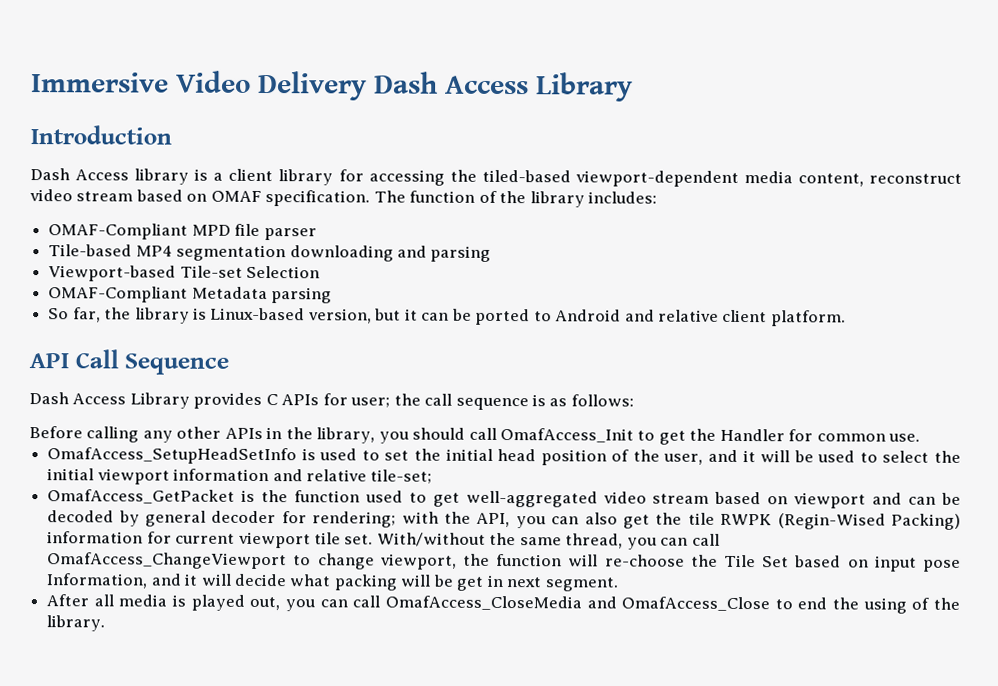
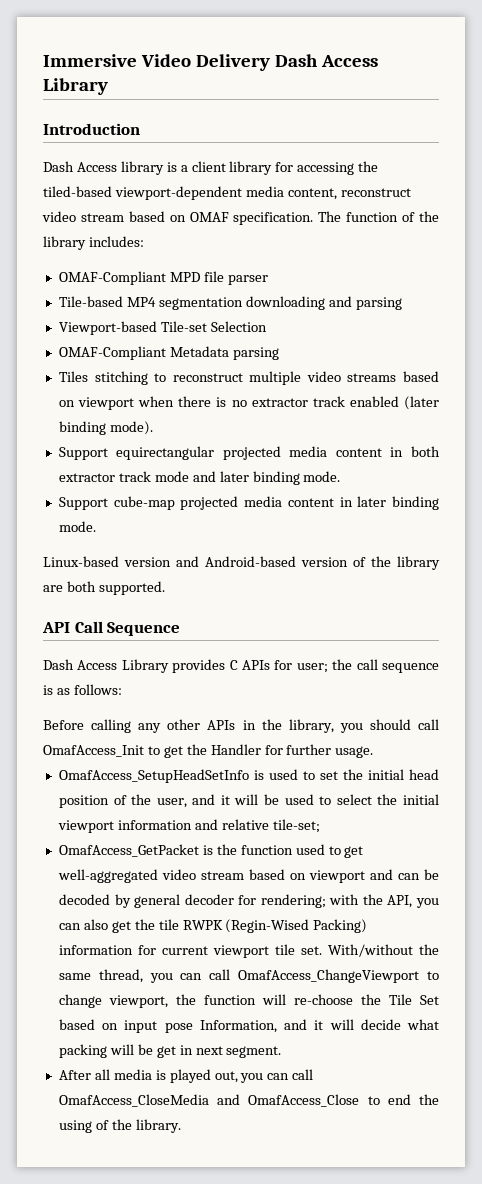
[48,307,846,327] So far, the library is Linux-based version, but it can be ported to Android and relative client platform. -> [58,371,439,385] [58,396,440,410] [58,421,153,435] [58,446,440,460] [58,471,341,485] [58,496,440,510] [58,521,96,532] [43,556,440,570] [43,581,165,595] Tiles stitching to reconstruct multiple video streams based on viewport when there is no extractor track enabled (later binding mode). // Support equirectangular projected media content in both extractor track mode and later binding mode. // Support cube-map projected media content in later binding mode. // Linux-based version and Android-based version of the library are both supported.
[816,433,921,442] common use. -> [286,744,374,758] further usage.

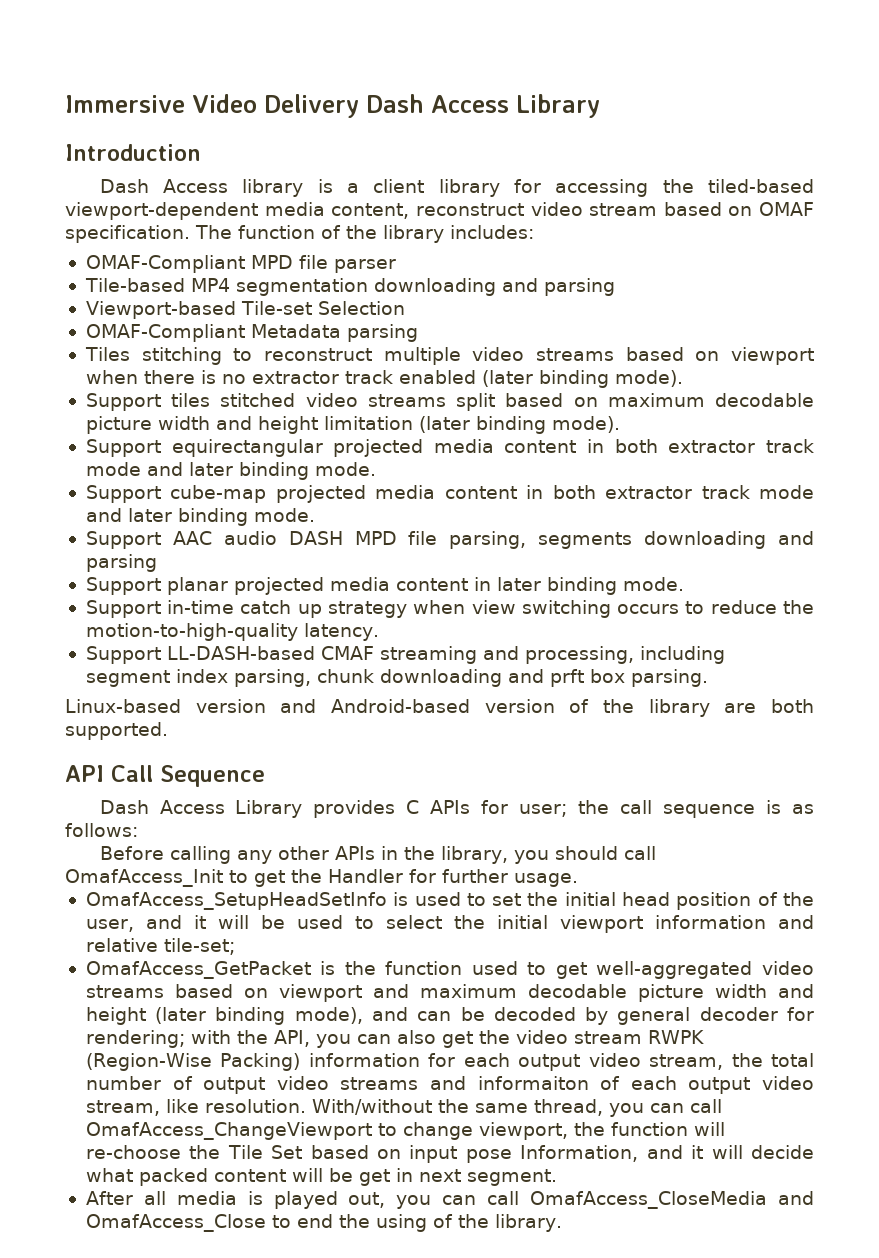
(153, 428) none -> [85,393,815,411] [85,416,620,434] // Support tiles stitched video streams split based on maximum decodable picture width and height limitation (later binding mode).
[357,496,440,510] [58,521,96,532] later binding mode. -> [552,485,814,499] [85,508,315,526] [85,531,814,549] [85,554,157,572] [85,577,684,595] [85,600,814,618] [85,623,379,641] [85,646,725,664] [85,669,708,687] both extractor track mode and later binding mode. // Support AAC audio DASH MPD file parsing, segments downloading and parsing // Support planar projected media content in later binding mode. // Support in-time catch up strategy when view switching occurs to reduce the motion-to-high-quality latency. // Support LL-DASH-based CMAF streaming and processing, including segment index parsing, chunk downloading and prft box parsing.
[200,871,244,880] stream -> [85,985,164,998] streams
(393, 874) none -> [419,984,814,1002] [85,1007,409,1025] maximum decodable picture width and height (later binding mode), and
[158,919,368,933] [58,944,322,958] tile RWPK (Regin-Wised Packing) information for current viewport tile set. -> [515,1030,704,1044] [85,1053,814,1071] [85,1076,815,1094] [85,1099,306,1116] video stream RWPK (Region-Wise Packing) information for each output video stream, the total number of output video streams and informaiton of each output video stream, like resolution.
[58,1044,107,1058] packing -> [138,1168,286,1186] packed content

